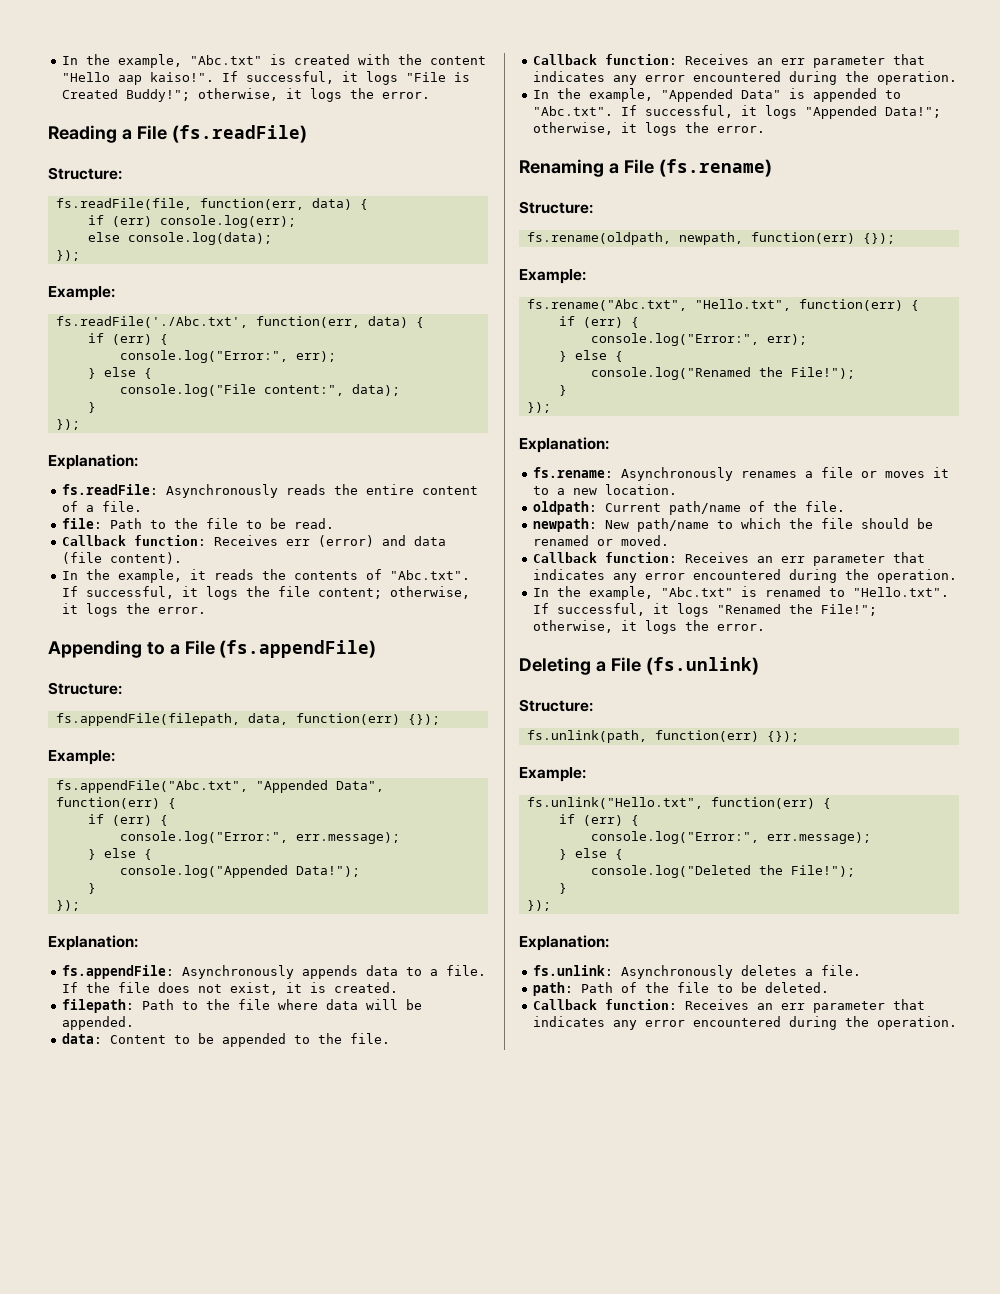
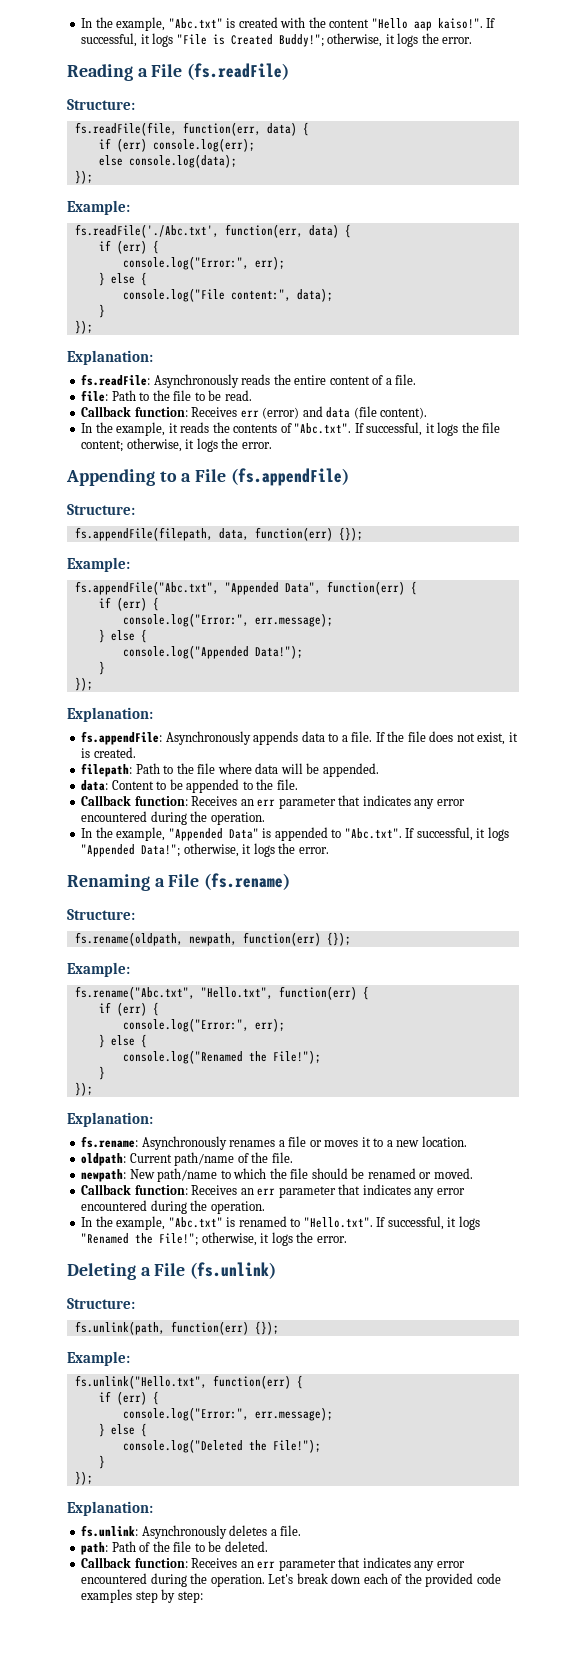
(958, 1023) none -> [268,1573,501,1587] [81,1589,203,1603] Let's break down each of the provided code examples step by step:

